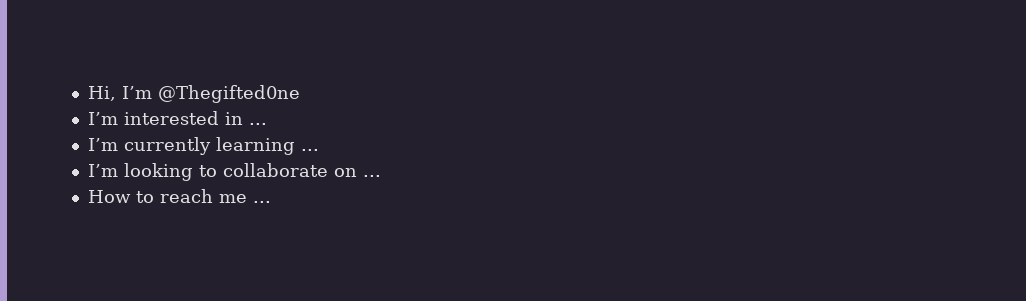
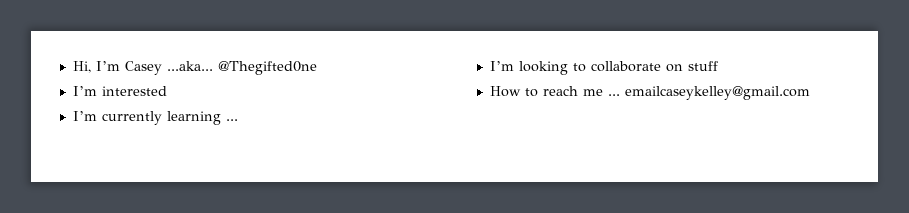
(152, 92) none -> [124,61,213,75] Casey ...aka...
[224,112,267,125] in ... -> (167, 91) none
[362,175,381,177] ... -> [687,61,718,71] stuff
(271, 202) none -> [624,86,810,100] emailcaseykelley@gmail.com

